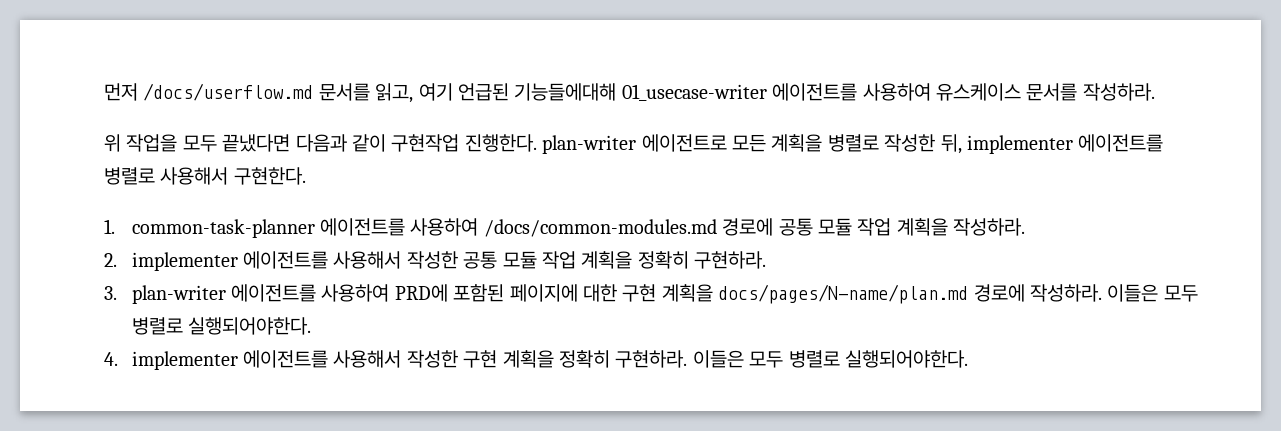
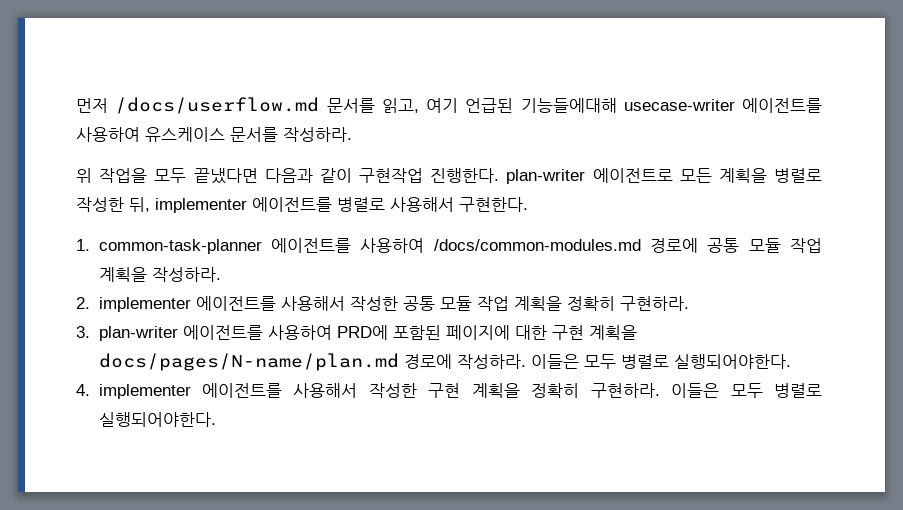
[621,84,767,101] 01_usecase-writer -> [623,99,735,111] usecase-writer

